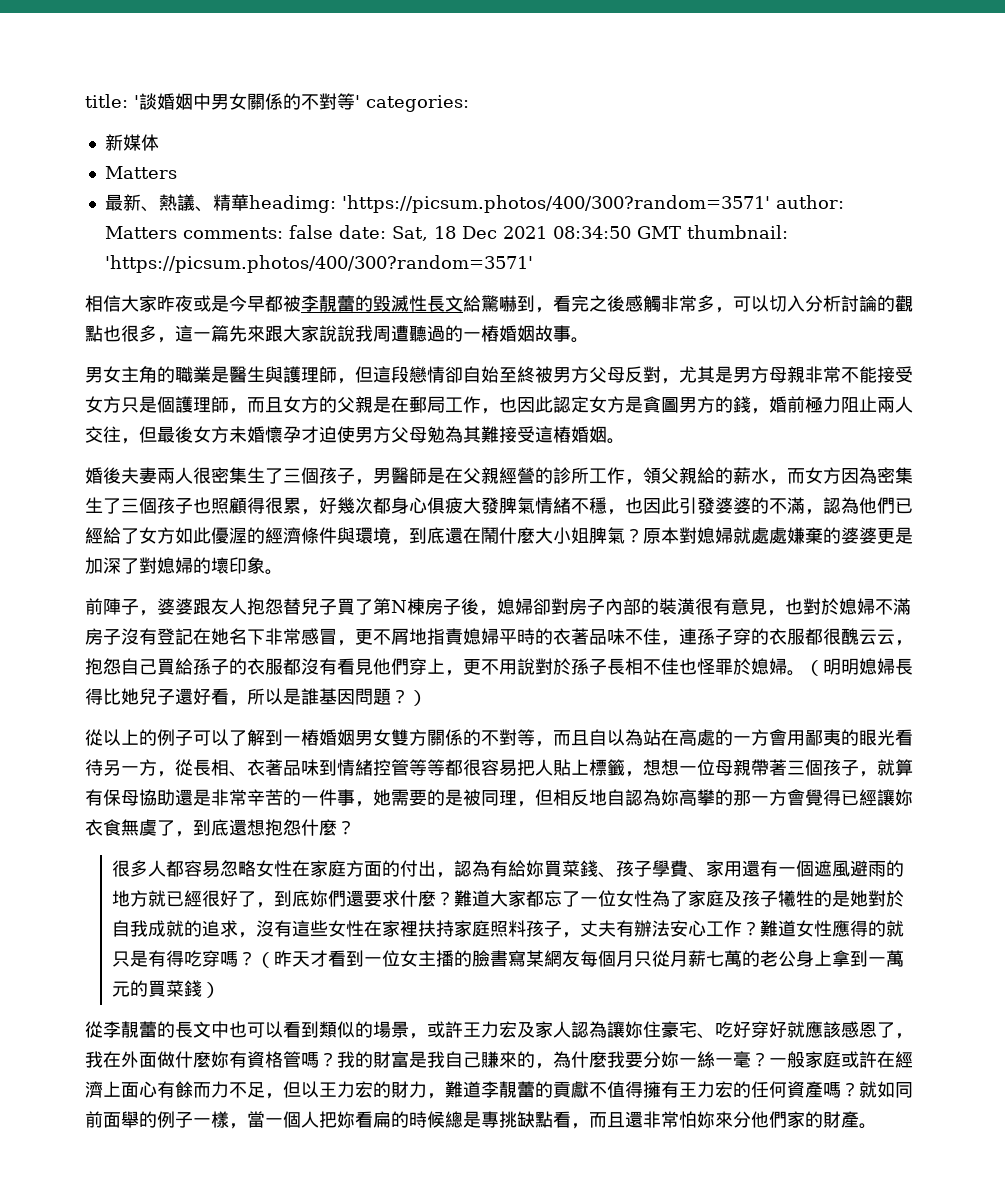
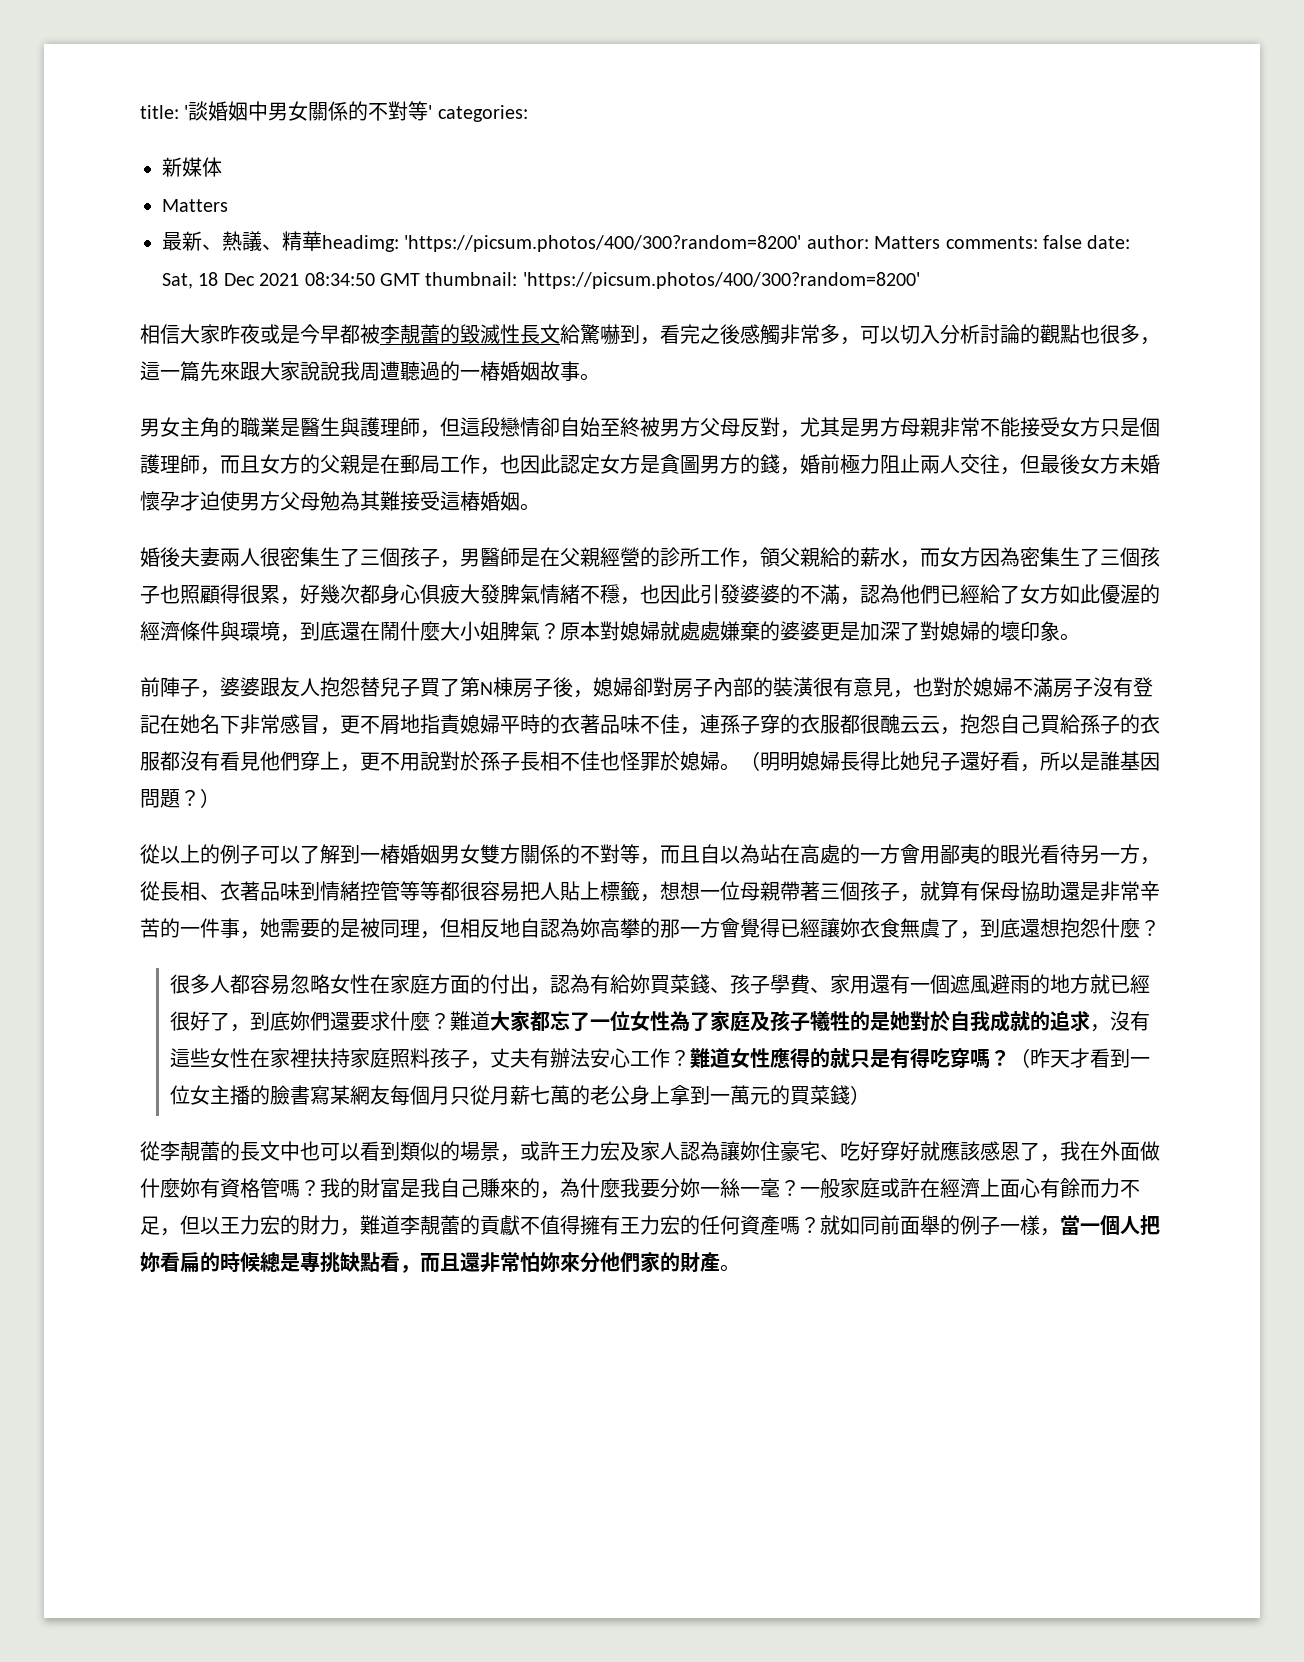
[341,195,770,213] 'https://picsum.photos/400/300?random=3571' -> [404,235,802,252] 'https://picsum.photos/400/300?random=8200'
[104,255,533,273] 'https://picsum.photos/400/300?random=3571' -> [522,272,920,289] 'https://picsum.photos/400/300?random=8200'

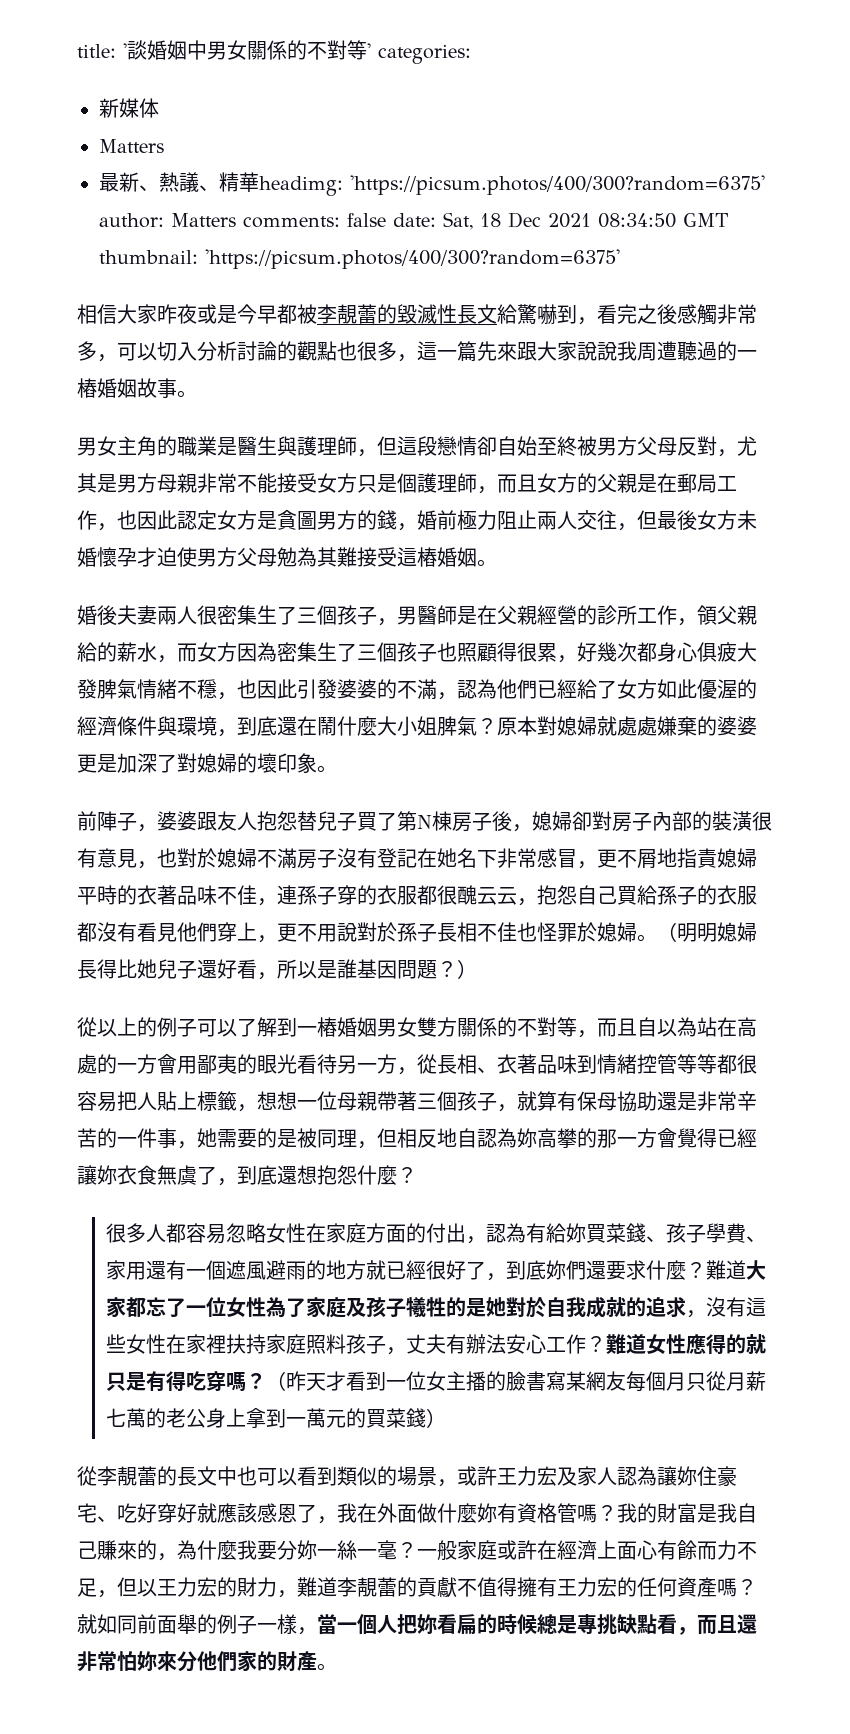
[404,235,802,252] 'https://picsum.photos/400/300?random=8200' -> [350,175,765,195] 'https://picsum.photos/400/300?random=6375'
[522,272,920,289] 'https://picsum.photos/400/300?random=8200' -> [205,249,620,269] 'https://picsum.photos/400/300?random=6375'

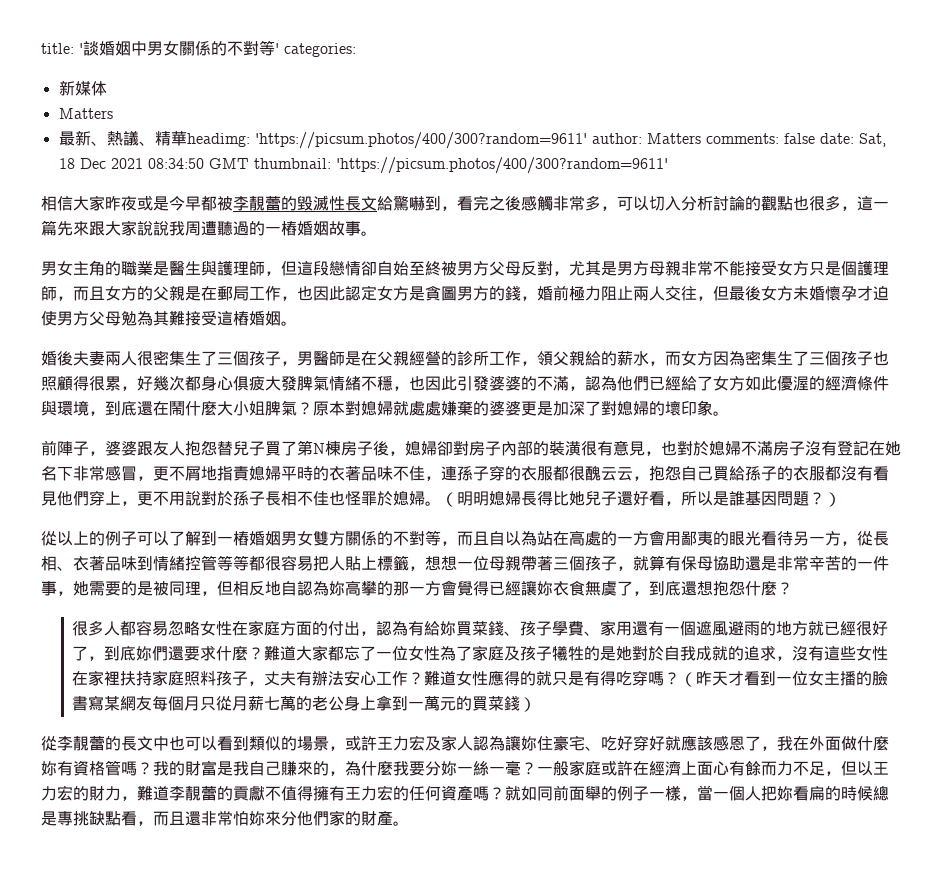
[350,175,765,195] 'https://picsum.photos/400/300?random=6375' -> [254,132,587,149] 'https://picsum.photos/400/300?random=9611'
[205,249,620,269] 'https://picsum.photos/400/300?random=6375' -> [335,157,668,174] 'https://picsum.photos/400/300?random=9611'

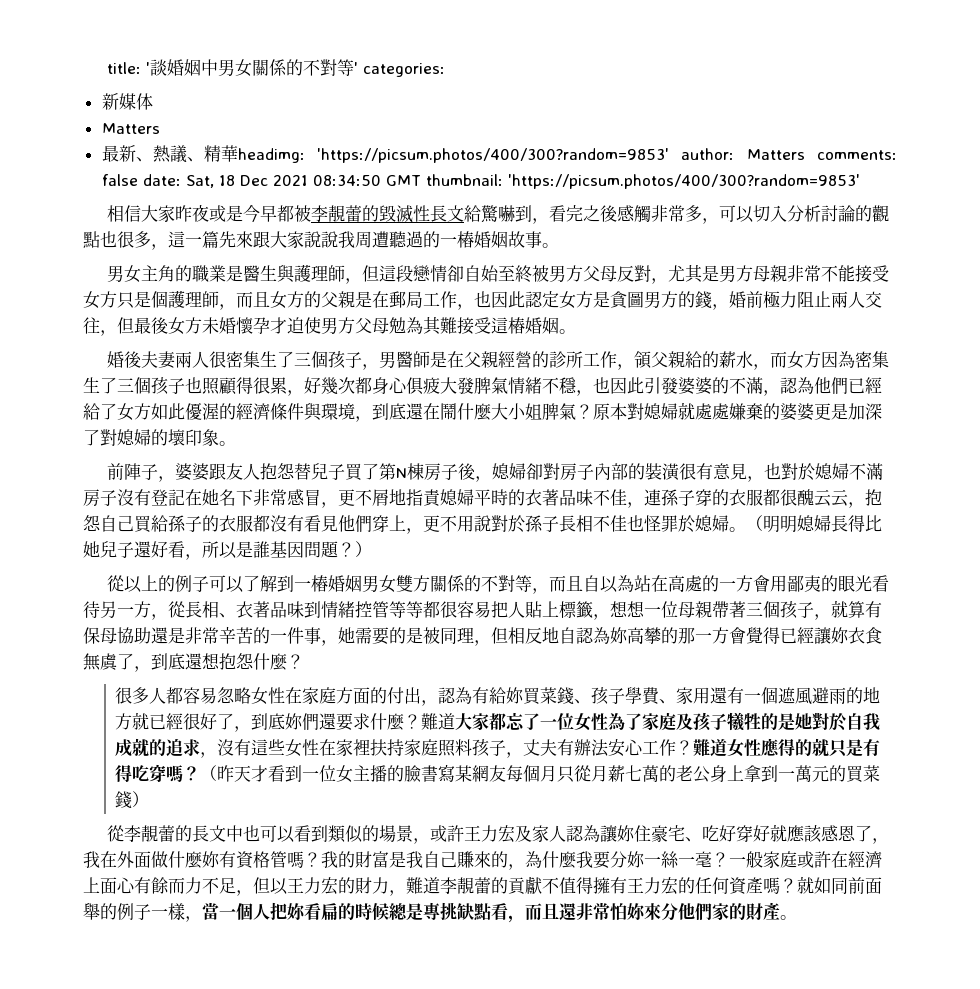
[254,132,587,149] 'https://picsum.photos/400/300?random=9611' -> [317,148,670,163] 'https://picsum.photos/400/300?random=9853'
[335,157,668,174] 'https://picsum.photos/400/300?random=9611' -> [507,174,860,189] 'https://picsum.photos/400/300?random=9853'

